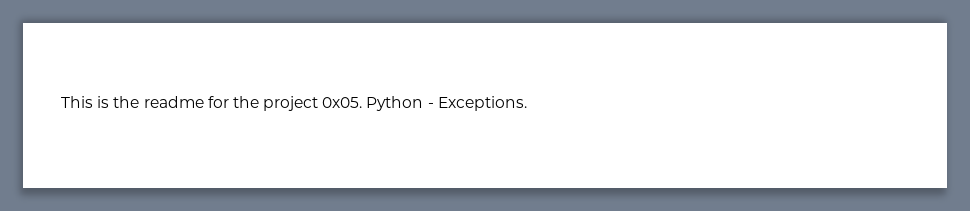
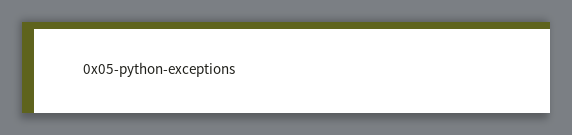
[61,96,527,111] This is the readme for the project 0x05. Python - Exceptions. -> [83,62,235,77] 0x05-python-exceptions

